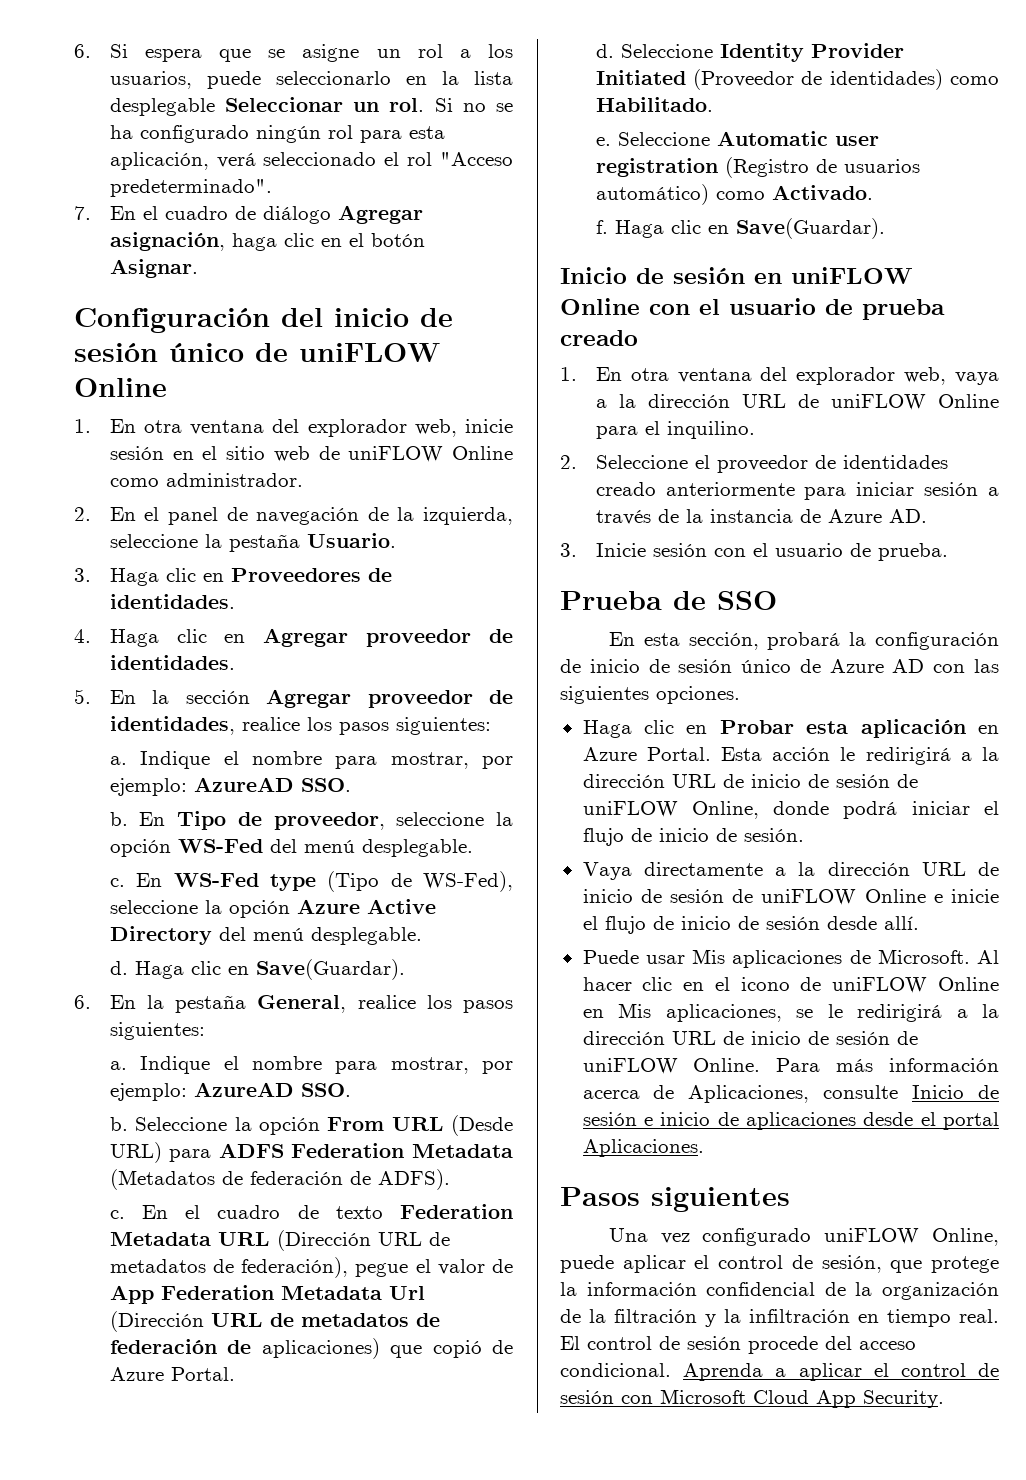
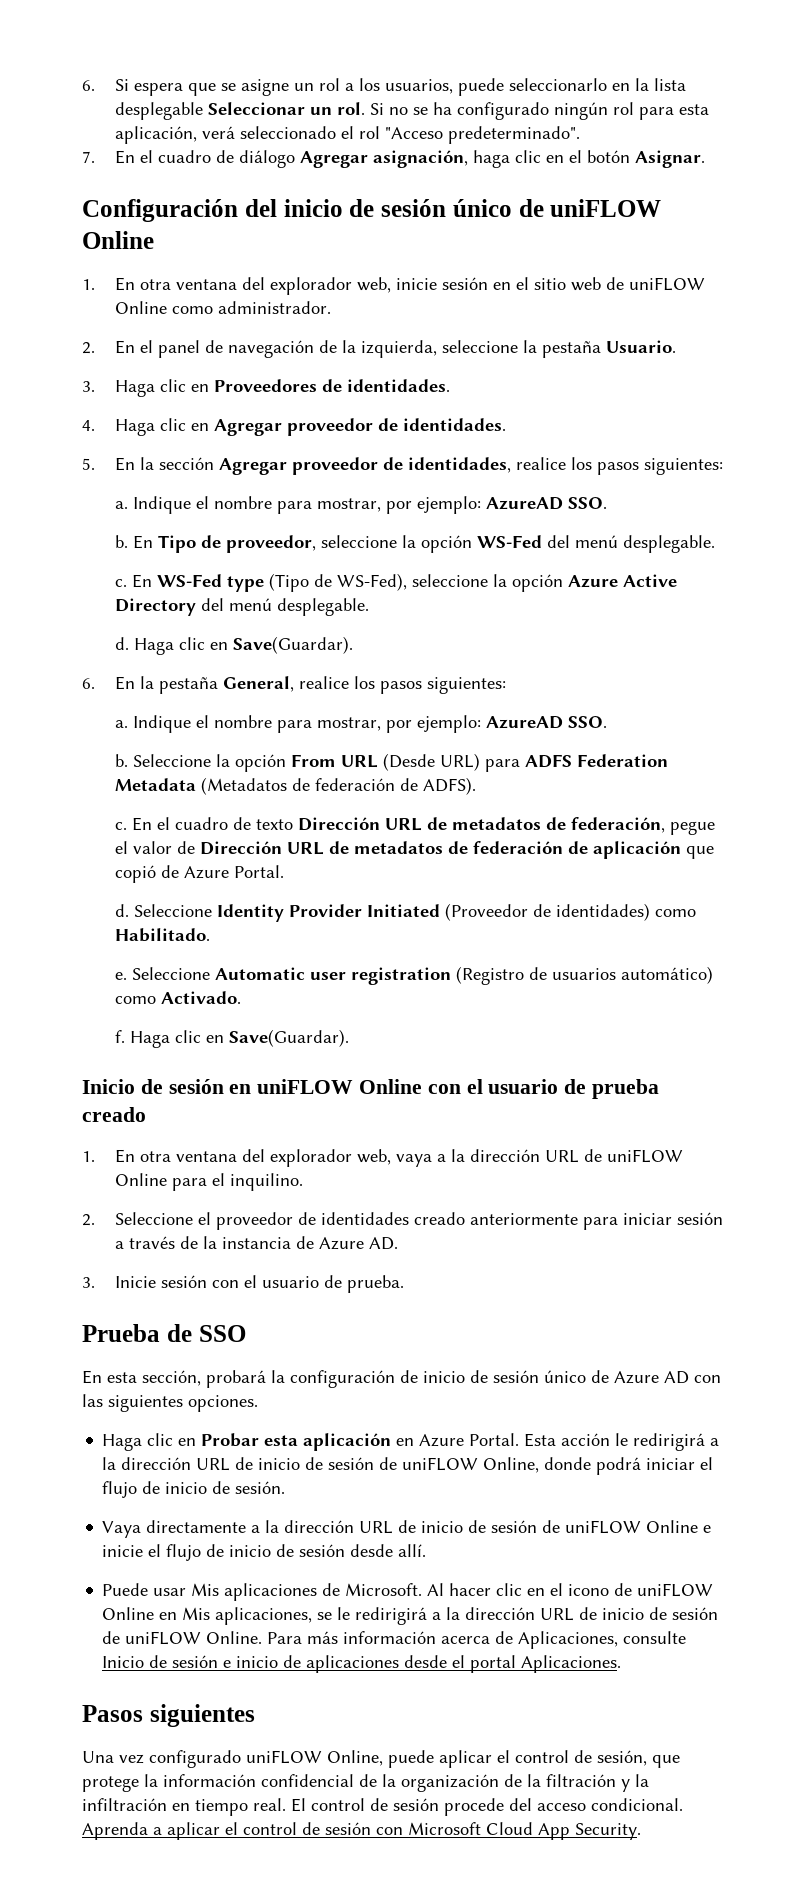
[400,1204,513,1219] [109,1230,450,1251] [109,1257,349,1278] Federation Metadata URL (Dirección URL de metadatos de federación), -> [298,817,666,833] Dirección URL de metadatos de federación,
[109,1285,425,1304] [109,1311,204,1332] App Federation Metadata Url (Dirección -> [200,841,283,855] Dirección
[261,1338,380,1359] aplicaciones) -> [593,841,682,859] aplicación

